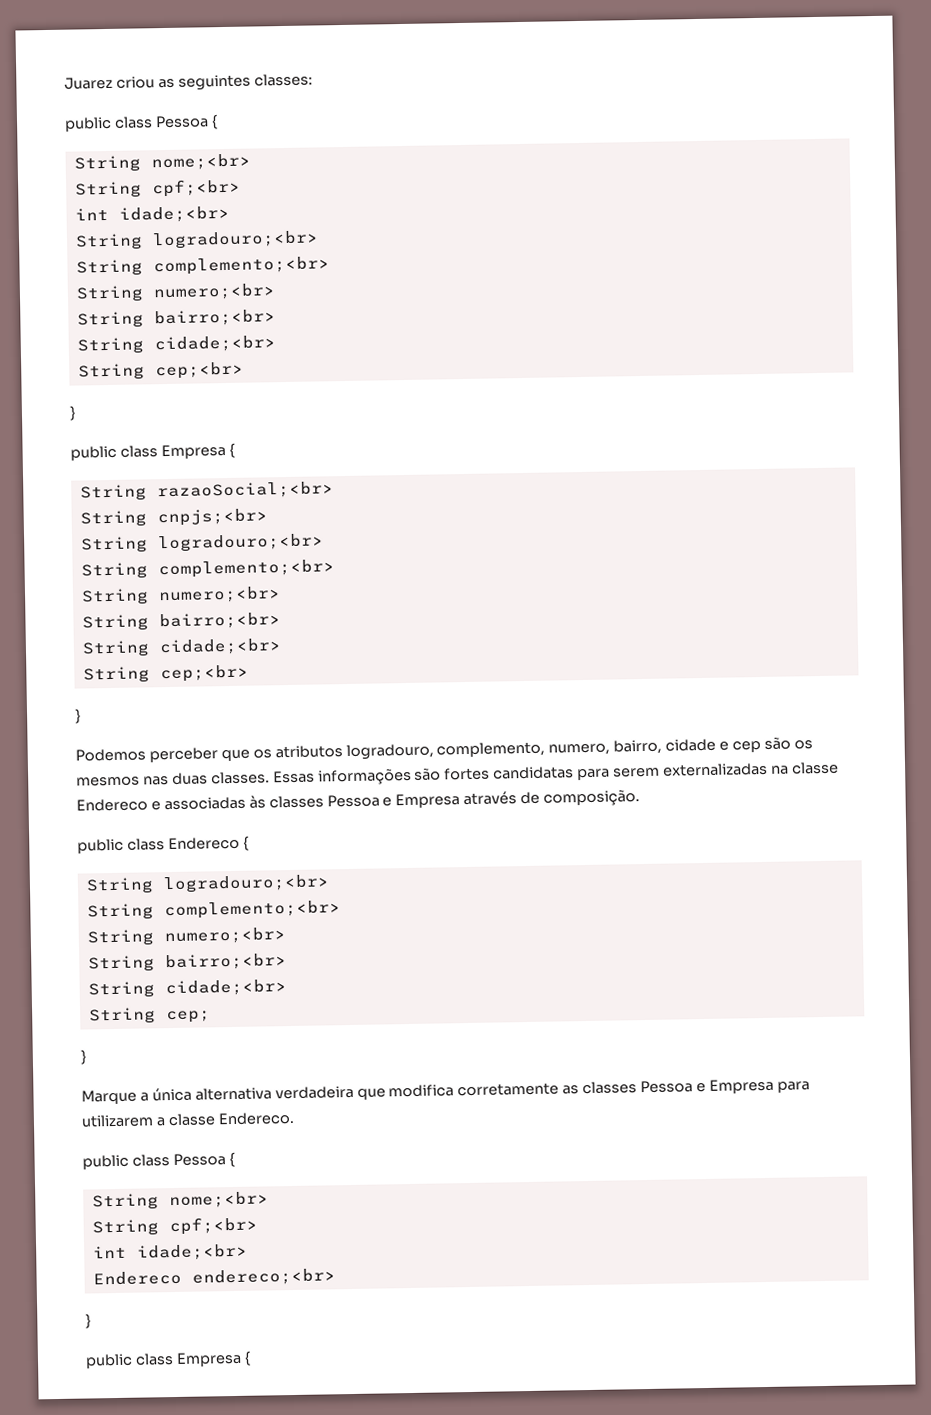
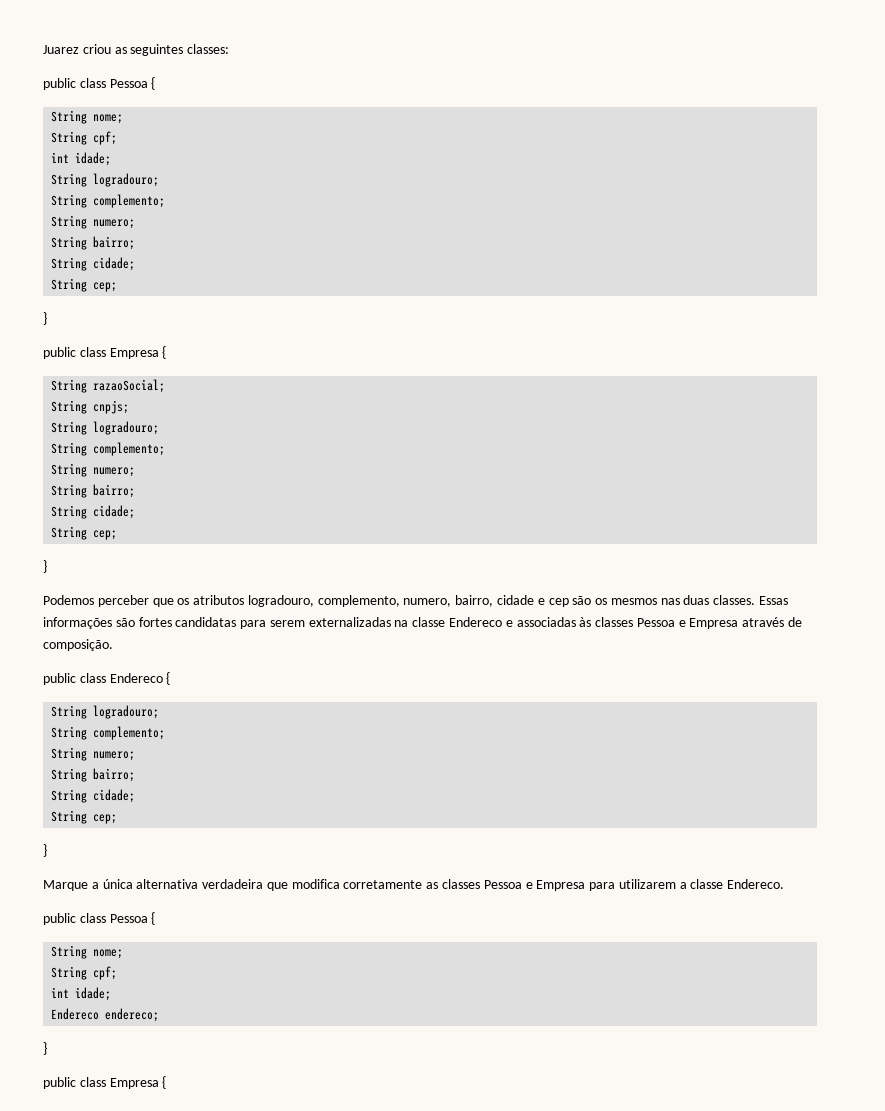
[150,153,251,171] [74,178,241,199] [74,205,230,223] [74,230,319,251] [75,256,330,277] [75,283,276,303] [76,309,276,329] [76,335,276,355] [77,361,244,381] nome;<br> // String cpf;<br> // int idade;<br> // String logradouro;<br> // String complemento;<br> // String numero;<br> // String bairro;<br> // String cidade;<br> // String cep;<br> -> [93,114,124,124] [51,131,118,145] [51,152,112,166] [51,173,160,187] [51,194,166,208] [51,215,136,229] [51,236,136,250] [51,257,136,271] [51,278,118,292] nome; // String cpf; // int idade; // String logradouro; // String complemento; // String numero; // String bairro; // String cidade; // String cep;
[156,481,334,500] [79,508,268,528] [80,533,324,554] [80,559,335,580] [80,586,281,606] [81,612,281,632] [81,638,282,658] [82,664,249,684] razaoSocial;<br> // String cnpjs;<br> // String logradouro;<br> // String complemento;<br> // String numero;<br> // String bairro;<br> // String cidade;<br> // String cep;<br> -> [93,379,166,393] [51,400,130,414] [51,421,160,435] [51,442,166,456] [51,463,136,477] [51,484,136,498] [51,505,136,519] [51,526,118,540] razaoSocial; // String cnpjs; // String logradouro; // String complemento; // String numero; // String bairro; // String cidade; // String cep;
[162,874,330,894] [86,900,341,921] [86,927,286,947] [87,953,287,973] [87,979,287,999] logradouro;<br> // String complemento;<br> // String numero;<br> // String bairro;<br> // String cidade;<br> -> [93,705,160,719] [51,726,166,740] [51,747,136,761] [51,768,136,782] [51,789,136,803] logradouro; // String complemento; // String numero; // String bairro; // String cidade;
[168,1191,269,1209] [91,1216,258,1237] [92,1243,248,1261] [92,1268,336,1286] nome;<br> // String cpf;<br> // int idade;<br> // Endereco endereco;<br> -> [93,949,124,959] [51,966,118,980] [51,987,112,1001] [51,1008,160,1022] nome; // String cpf; // int idade; // Endereco endereco;

